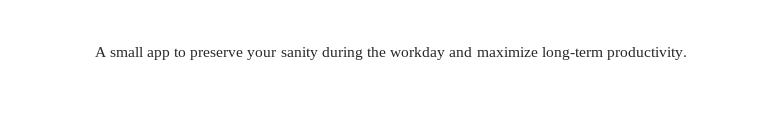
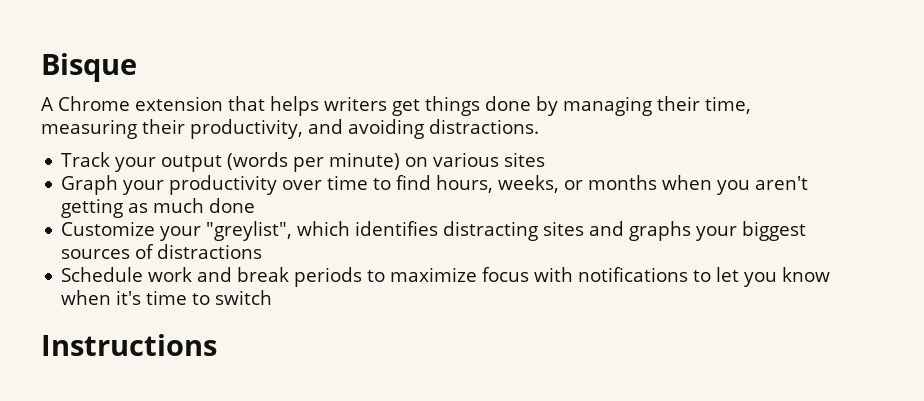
[94,47,687,60] A small app to preserve your sanity during the workday and maximize long-term productivity. -> [41,53,137,82] [41,96,751,116] [41,119,539,139] [61,152,546,172] [61,175,809,195] [61,198,256,218] [61,221,807,241] [61,244,263,259] [61,267,831,287] [61,290,273,305] [41,334,217,356] Bisque // A Chrome extension that helps writers get things done by managing their time, measuring their productivity, and avoiding distractions. // Track your output (words per minute) on various sites // Graph your productivity over time to find hours, weeks, or months when you aren't getting as much done // Customize your "greylist", which identifies distracting sites and graphs your biggest sources of distractions // Schedule work and break periods to maximize focus with notifications to let you know when it's time to switch // Instructions

